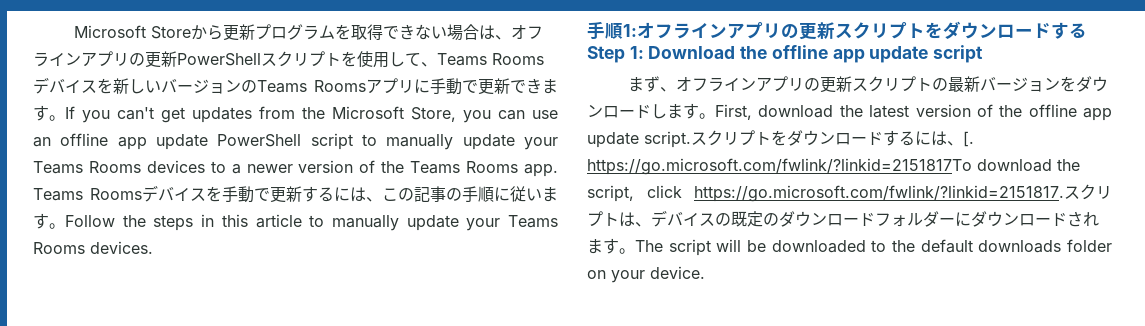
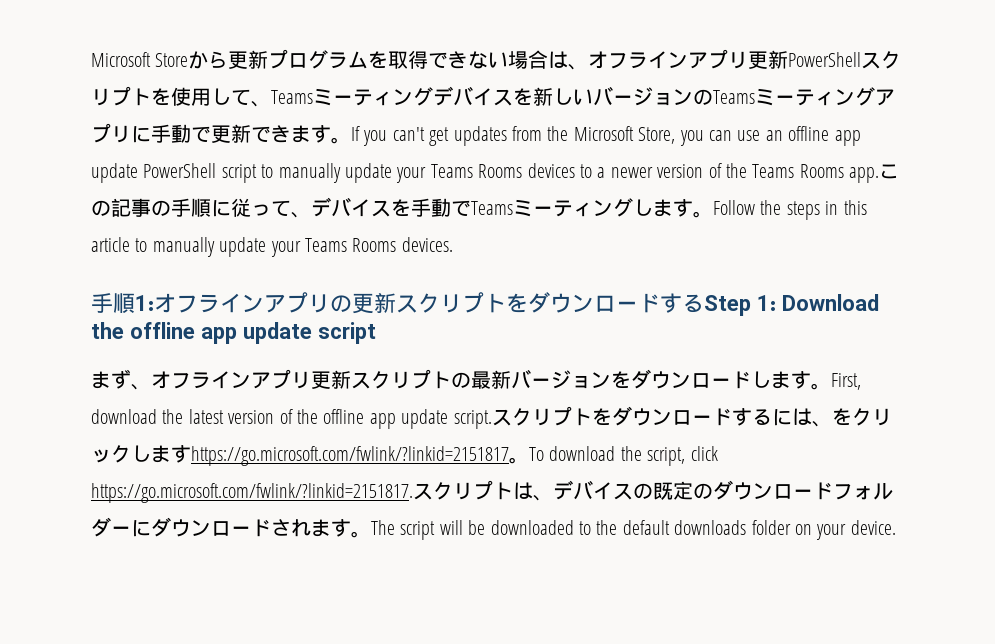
[129,53,145,66] の -> (749, 60) none
[492,53,544,65] Rooms -> [312,87,433,106] ミーティング
[314,80,366,92] Rooms -> [754,87,875,106] ミーティング
[33,185,382,203] Teams Roomsデバイスを手動で更新するには、 -> (880, 175) none
[526,188,542,201] い -> [251,197,653,218] って、デバイスを手動でTeamsミーティングし
[803,78,820,91] の -> (311, 380) none
[963,131,974,147] [587,158,972,175] [. https://go.microsoft.com/fwlink/?linkid=2151817To -> [831,408,892,426] [91,445,544,466] をクリックしますhttps://go.microsoft.com/fwlink/?linkid=2151817。To

